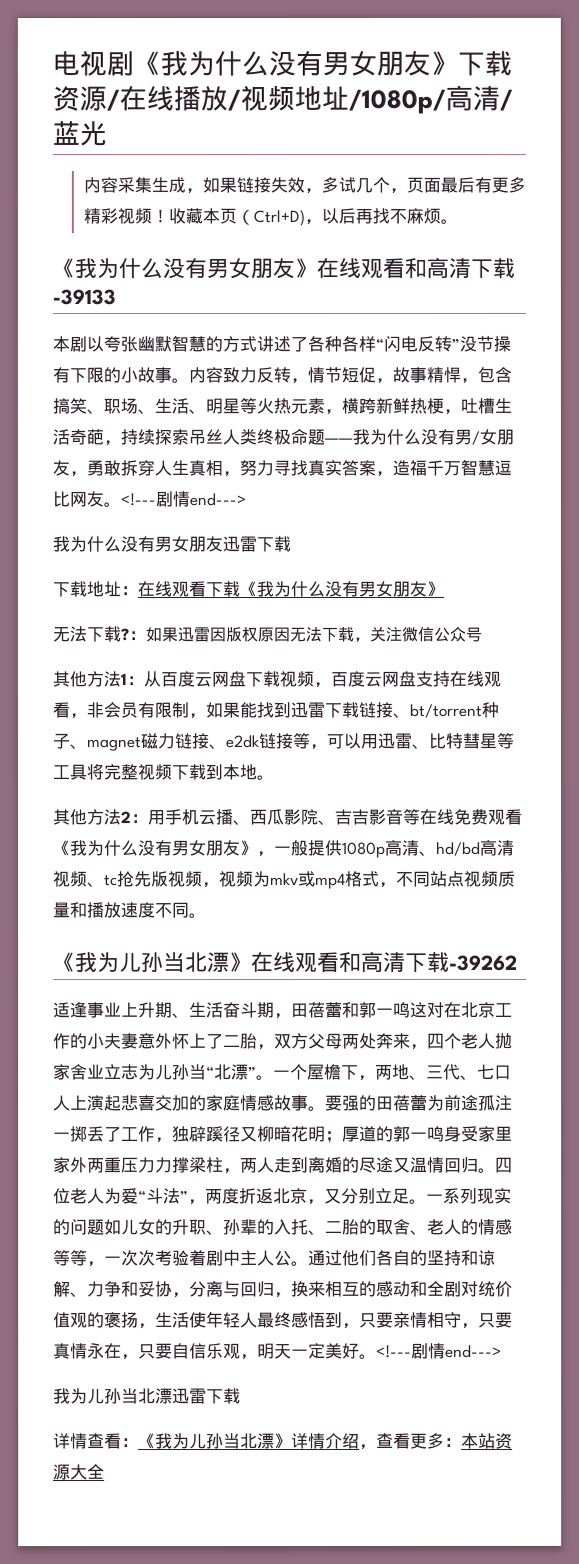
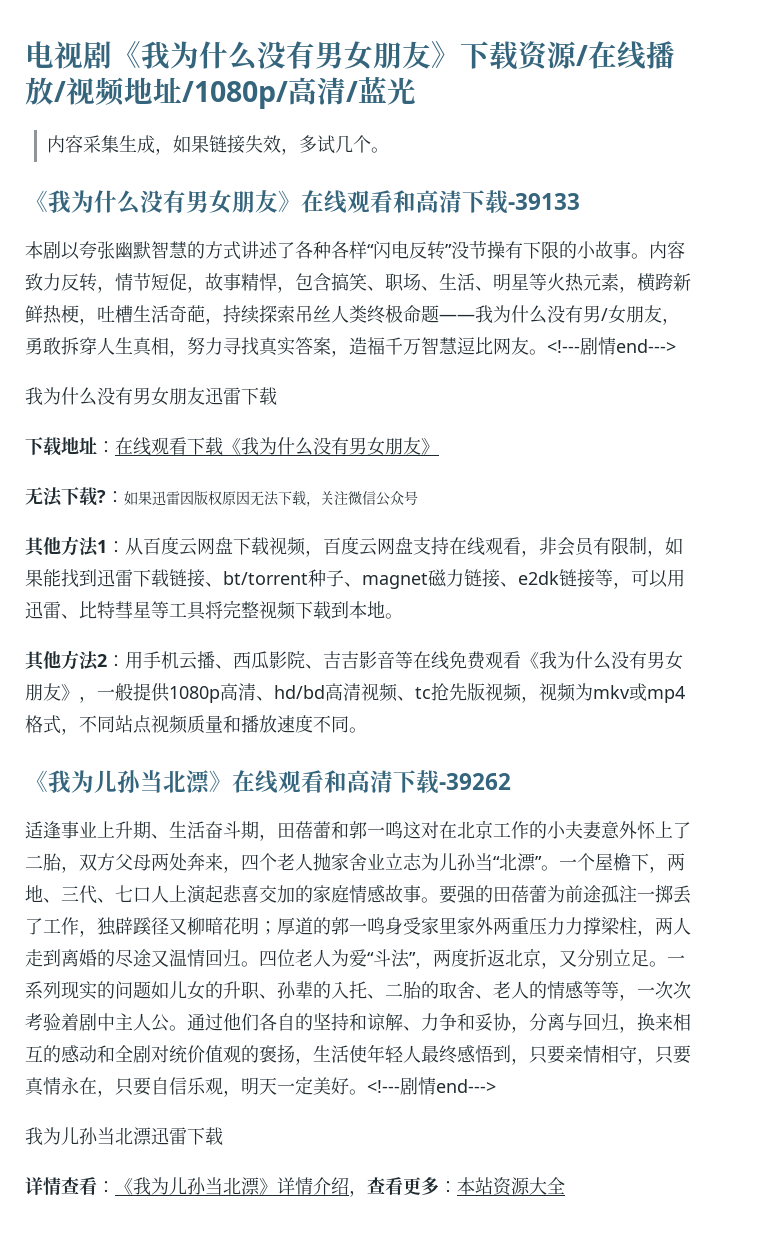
[388,176,526,194] [82,207,441,227] ，页面最后有更多精彩视频！收藏本页（Ctrl+D)，以后再找不麻烦 -> (371, 144) none

